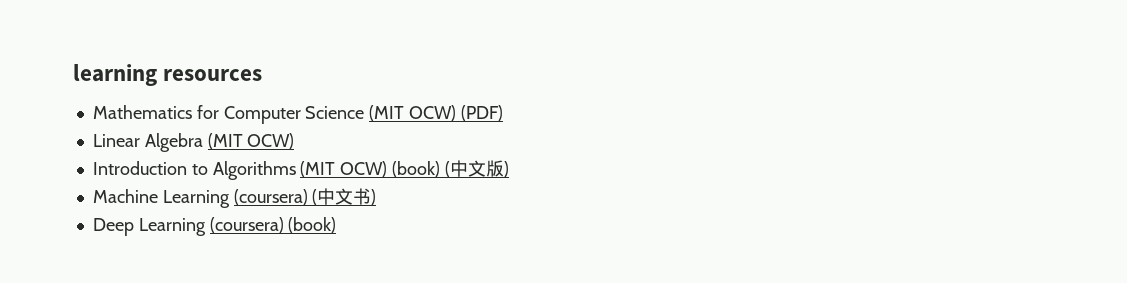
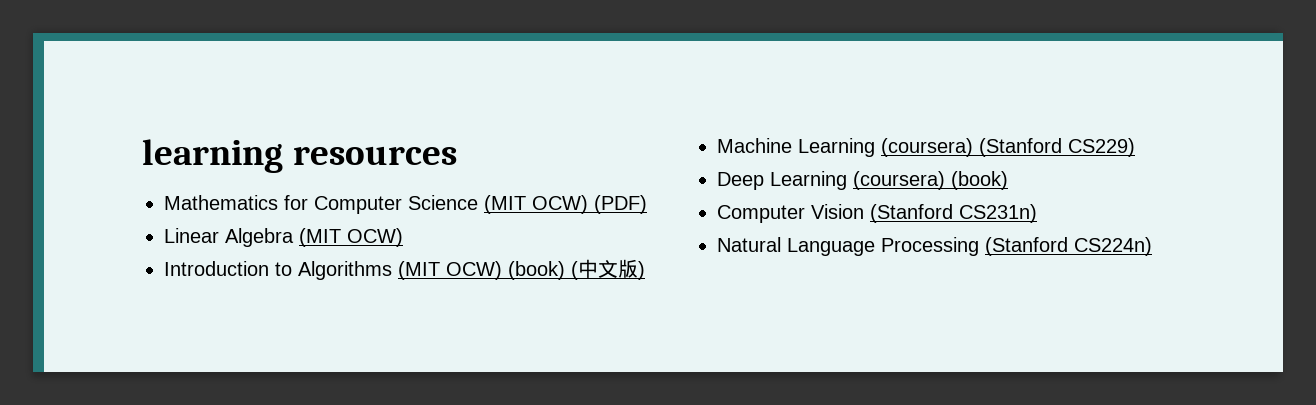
[312,188,377,205] (中文书) -> [979,138,1135,157] (Stanford CS229)
(337, 225) none -> [717,204,1037,223] [717,237,1152,256] // Computer Vision (Stanford CS231n) // Natural Language Processing (Stanford CS224n)

